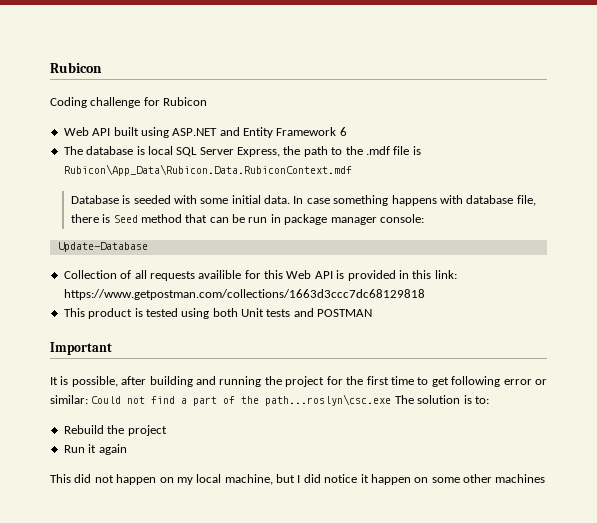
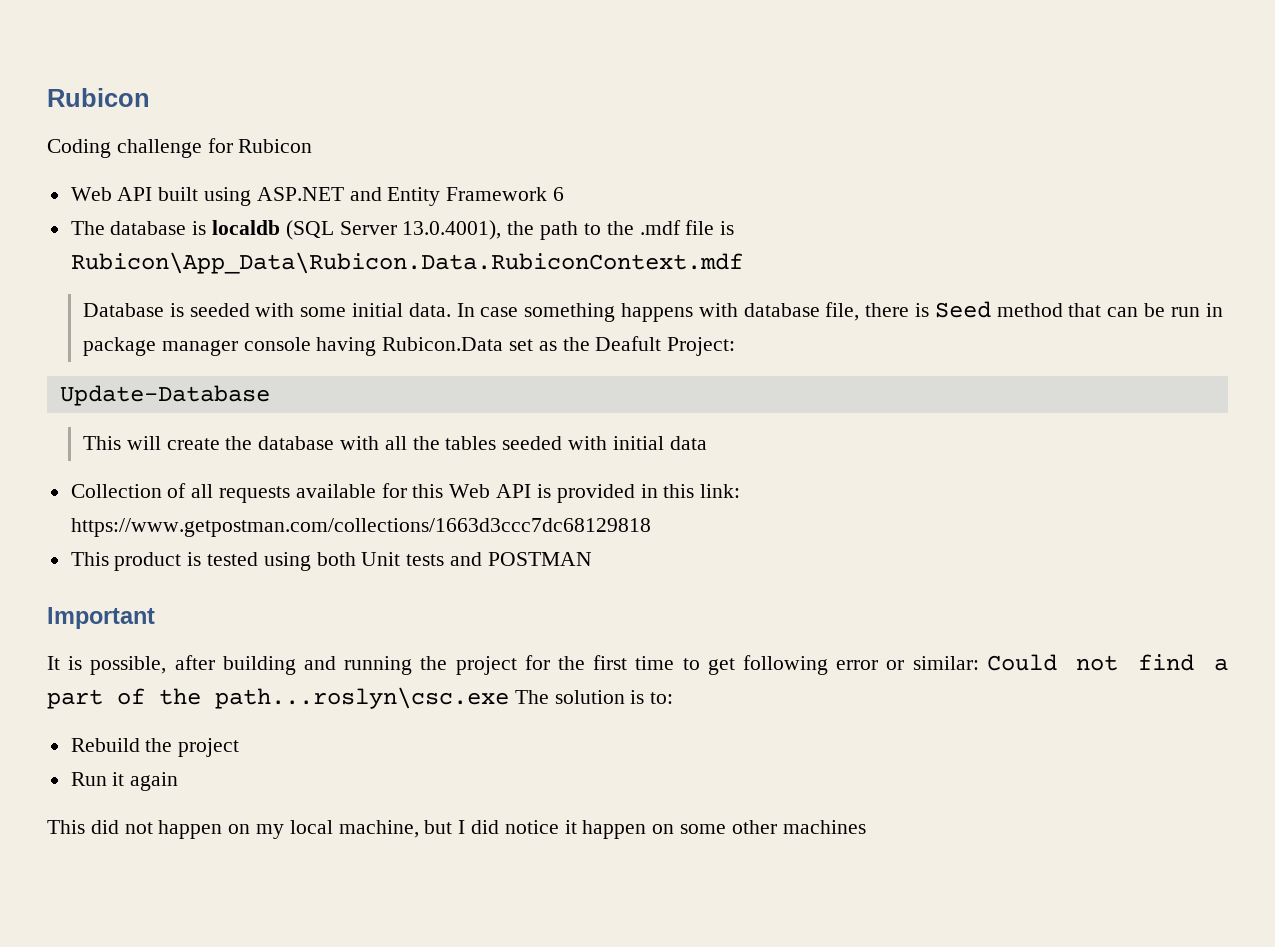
[147,146,280,157] local SQL Server Express, -> [212,220,502,240] localdb (SQL Server 13.0.4001),
[379,214,424,223] [57,242,148,252] console: // Update-Database -> [243,336,736,356] [59,385,270,406] [82,436,707,450] console having Rubicon.Data set as the Deafult Project: // Update-Database // This will create the database with all the tables seeded with initial data
[198,270,242,279] availible -> [295,484,376,498] available

